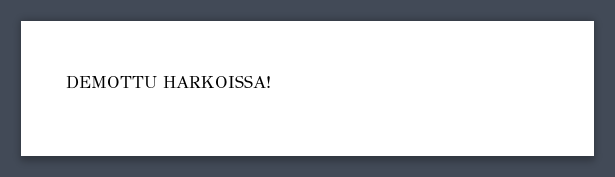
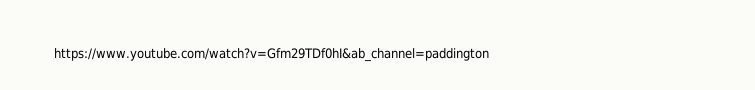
[66,75,271,89] DEMOTTU HARKOISSA! -> [54,48,489,62] https://www.youtube.com/watch?v=Gfm29TDf0hI&ab_channel=paddington

